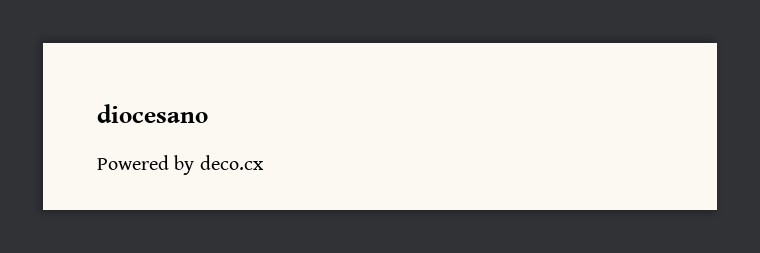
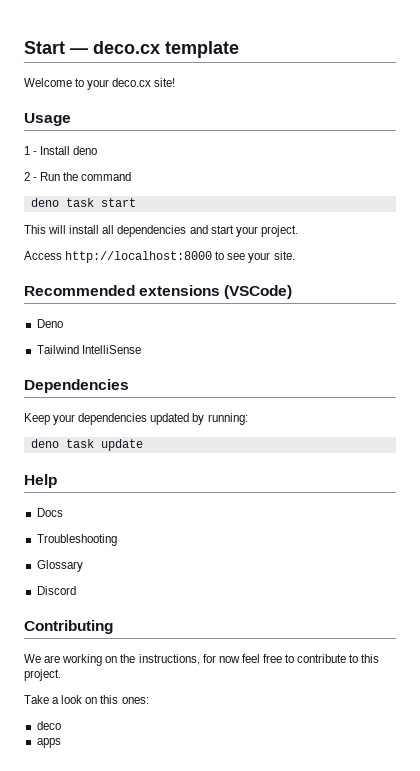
[97,104,208,123] [97,155,264,175] diocesano // Powered by deco.cx -> [24,41,239,58] [24,78,176,90] [24,113,71,126] [24,146,98,155] [24,172,132,181] [30,198,136,207] [24,225,298,237] [24,251,295,263] [24,285,293,299] [36,319,63,328] [36,345,141,354] [24,379,129,393] [24,413,248,425] [30,439,143,451] [24,474,57,488] [36,508,63,517] [36,534,117,546] [36,560,83,572] [36,586,76,595] [24,620,113,634] [24,654,380,666] [24,669,61,681] [24,695,149,704] [36,721,61,730] [36,738,61,748] Start — deco.cx template // Welcome to your deco.cx site! // Usage // 1 - Install deno // 2 - Run the command // deno task start // This will install all dependencies and start your project. // Access http://localhost:8000 to see your site. // Recommended extensions (VSCode) // Deno // Tailwind IntelliSense // Dependencies // Keep your dependencies updated by running: // deno task update // Help // Docs // Troubleshooting // Glossary // Discord // Contributing // We are working on the instructions, for now feel free to contribute to this project. // Take a look on this ones: // deco // apps

